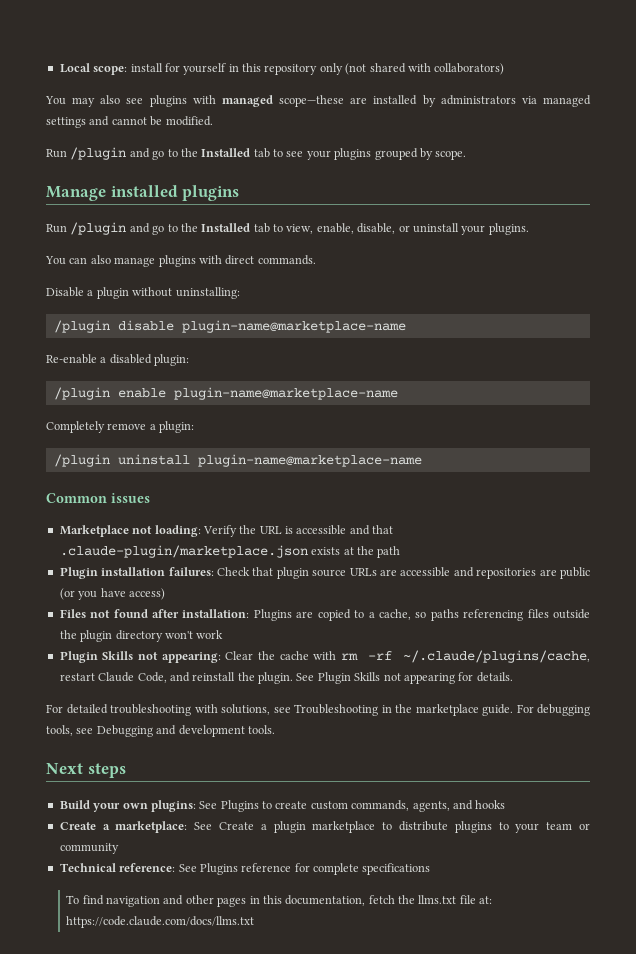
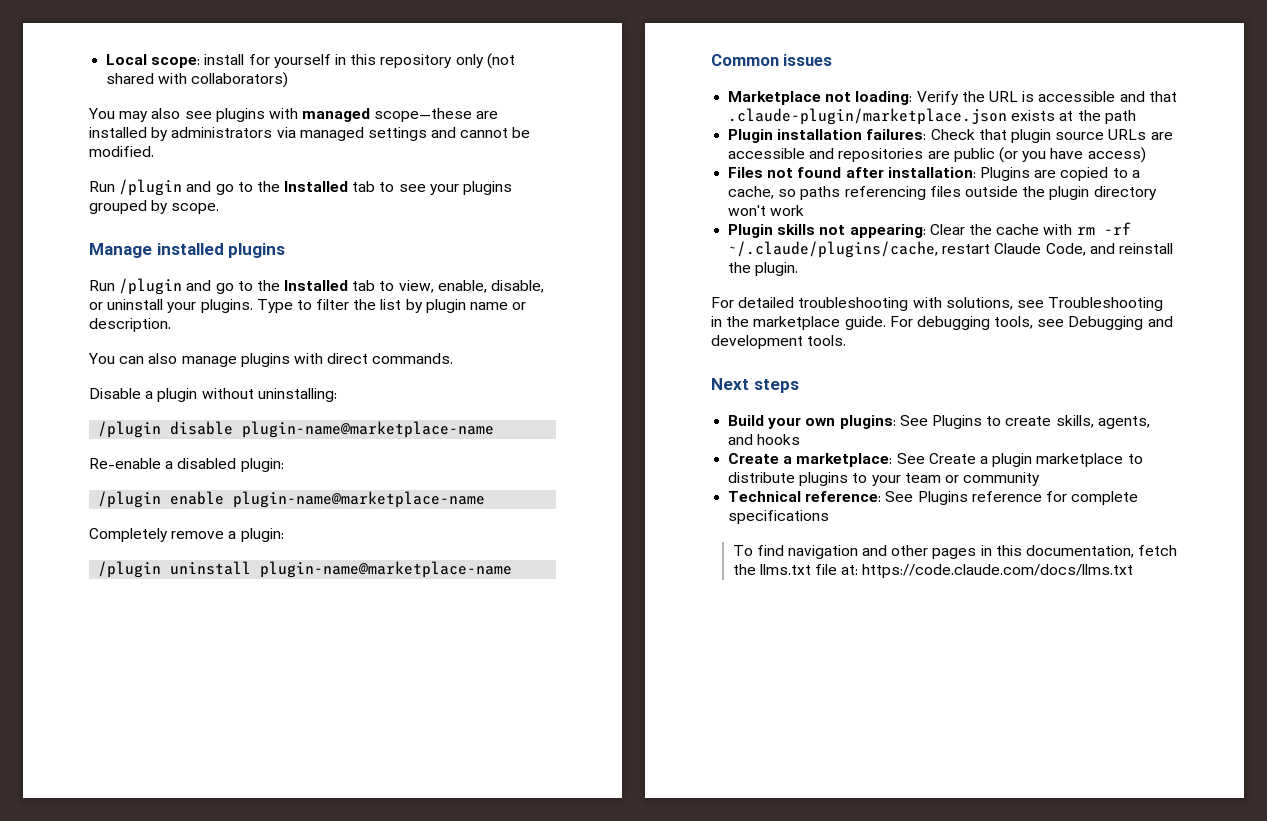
(529, 229) none -> [256,299,527,313] [89,318,171,332] Type to filter the list by plugin name or description.
[102,651,134,660] Skills -> [777,224,816,235] skills
[296,672,513,684] See Plugin Skills not appearing for details. -> (799, 269) none
[310,800,410,811] custom commands, -> [1055,415,1094,428] skills,

